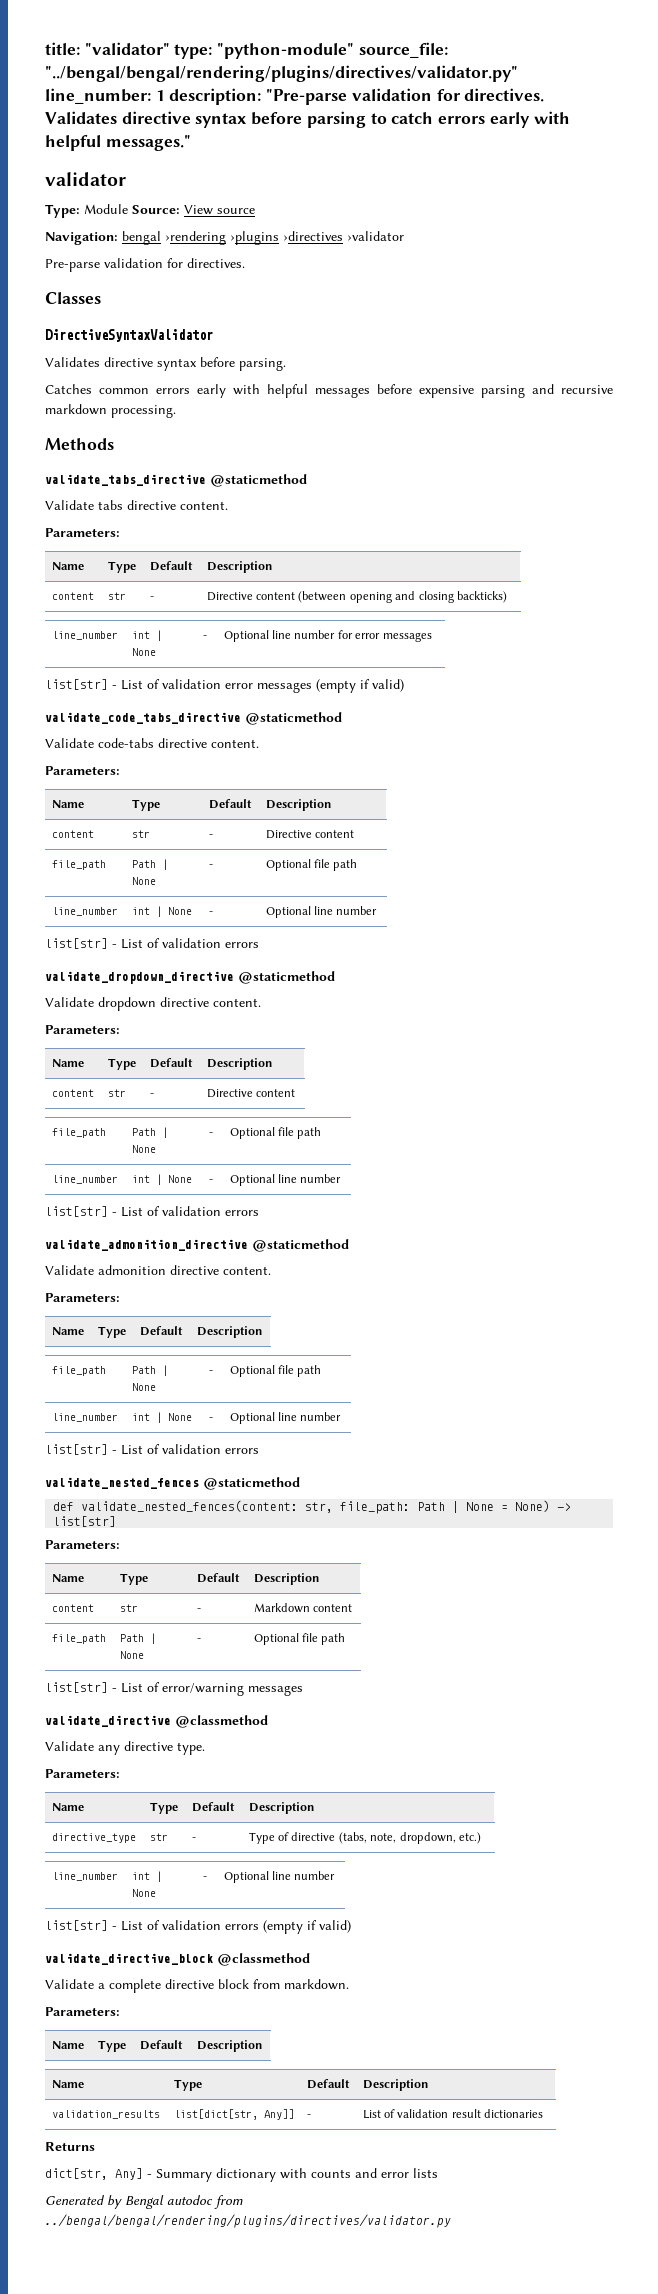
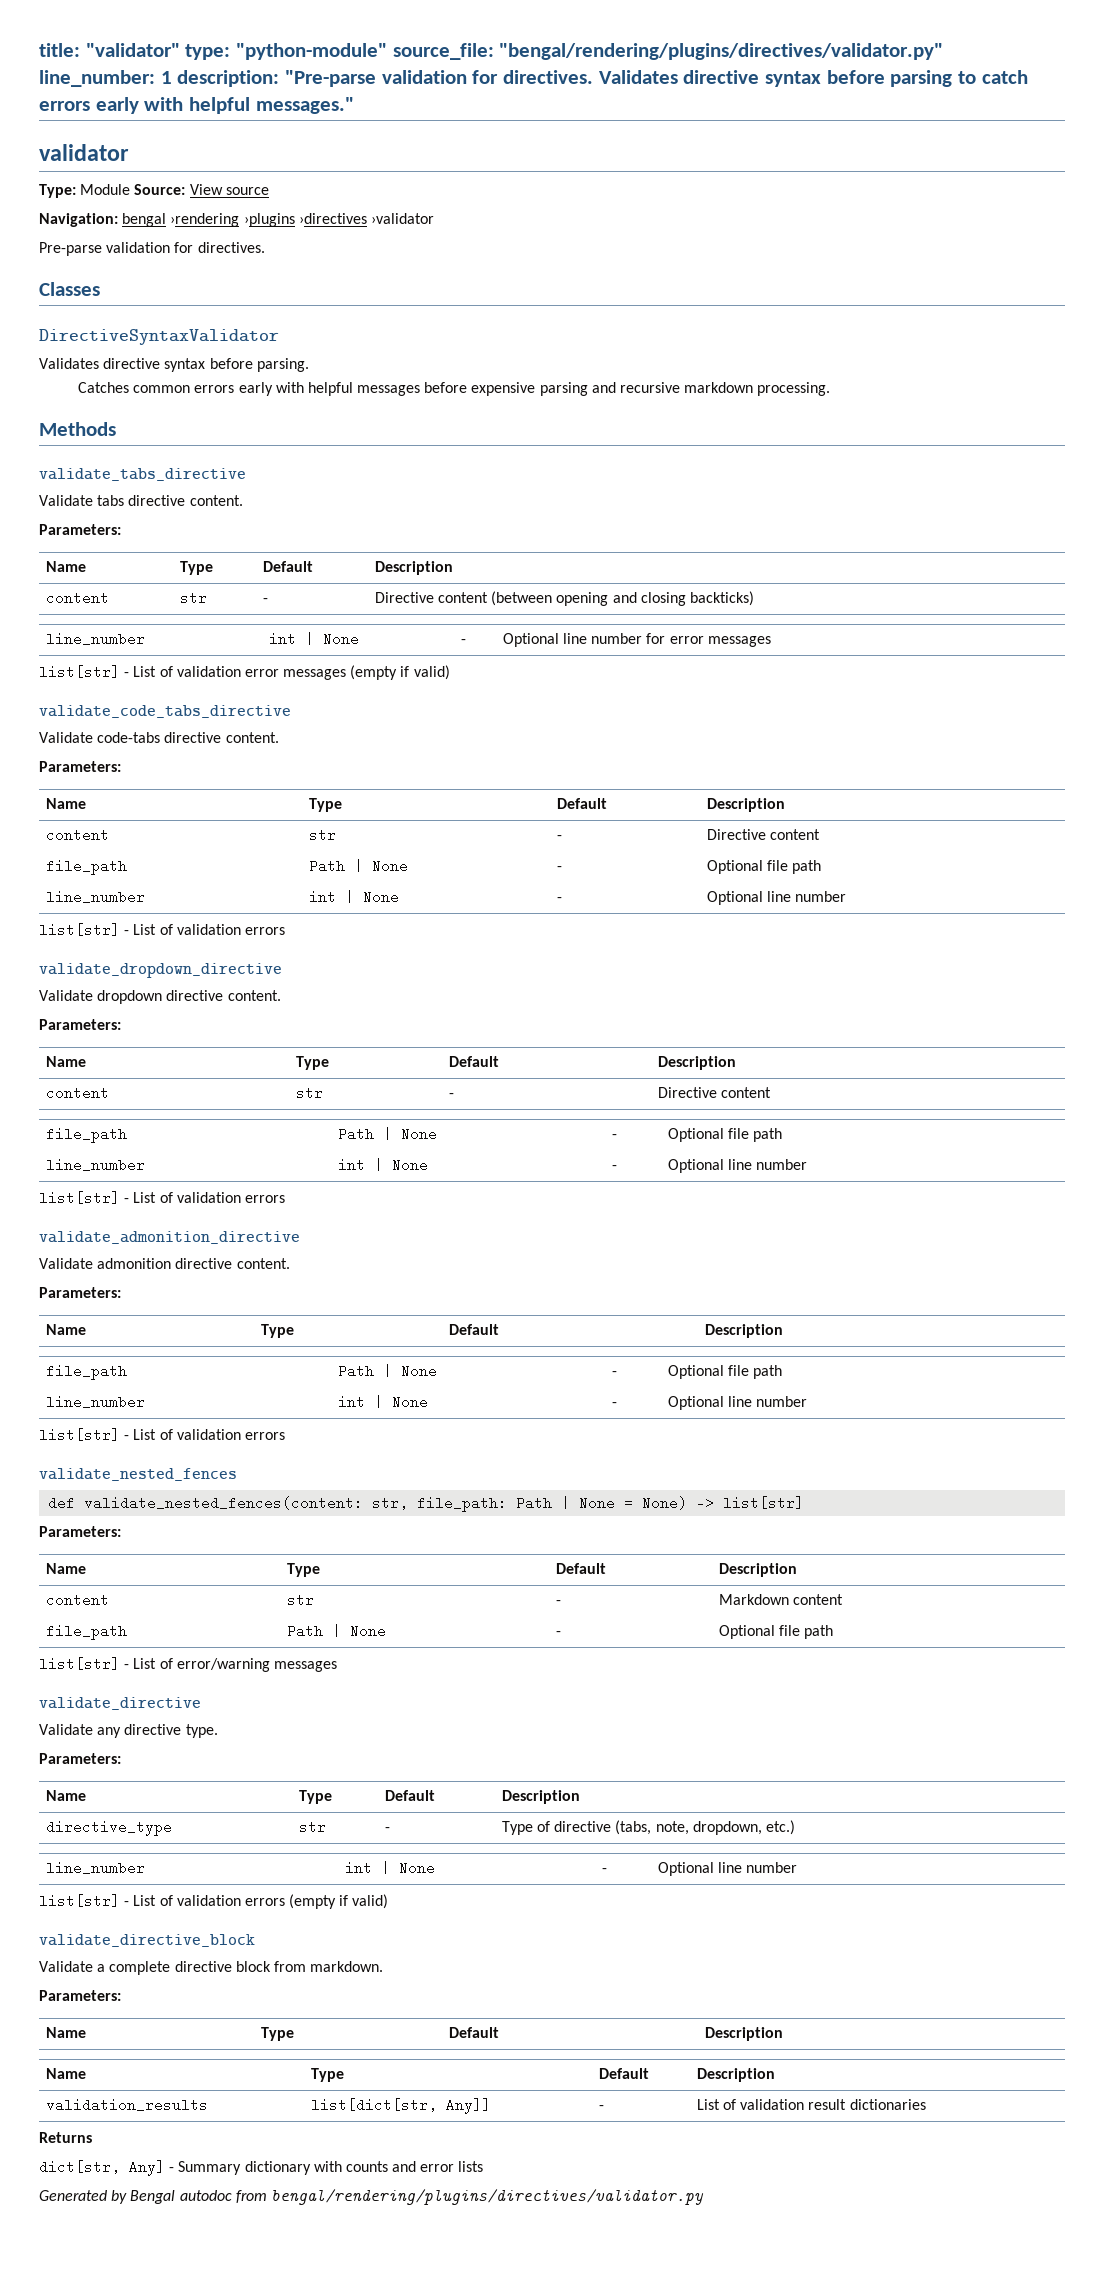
[45,65,518,82] "../bengal/bengal/rendering/plugins/directives/validator.py" -> [499,43,944,60] "bengal/rendering/plugins/directives/validator.py"
[210,474,307,487] @staticmethod -> (246, 474) none
[245,712,342,725] @staticmethod -> (291, 711) none
[238,971,335,984] @staticmethod -> (282, 970) none
[252,1239,349,1252] @staticmethod -> (300, 1237) none
[203,1477,300,1490] @staticmethod -> (237, 1474) none
[175,1715,268,1728] @classmethod -> (201, 1703) none
[217,1953,310,1966] @classmethod -> (255, 1940) none
[45,2214,451,2228] ../bengal/bengal/rendering/plugins/directives/validator.py -> [270,2189,704,2205] bengal/rendering/plugins/directives/validator.py

